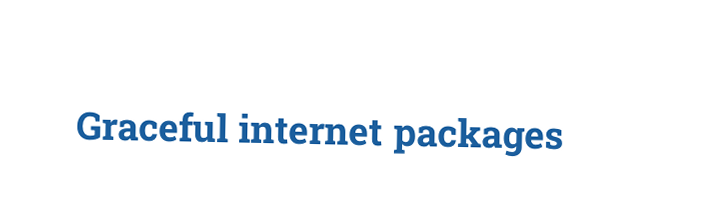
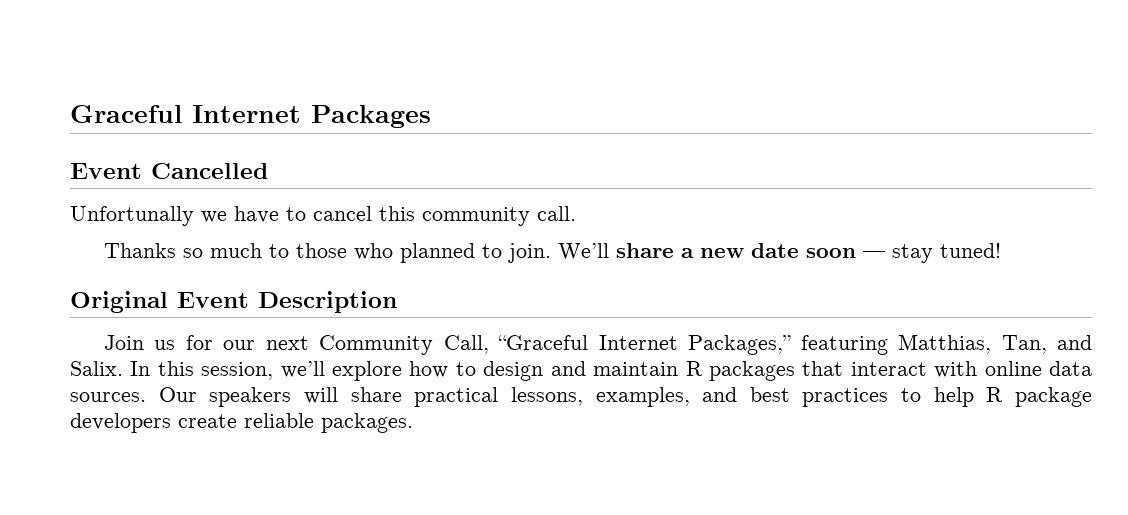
[238,113,564,159] internet packages -> [192,105,431,128] [70,163,268,179] [70,206,576,226] [104,243,1002,263] [70,291,397,313] [104,334,1093,355] [70,361,1092,381] [70,387,1092,407] [70,413,413,433] Internet Packages // Event Cancelled // Unfortunally we have to cancel this community call. // Thanks so much to those who planned to join. We’ll share a new date soon — stay tuned! // Original Event Description // Join us for our next Community Call, “Graceful Internet Packages,” featuring Matthias, Tan, and Salix. In this session, we’ll explore how to design and maintain R packages that interact with online data sources. Our speakers will share practical lessons, examples, and best practices to help R package developers create reliable packages.

